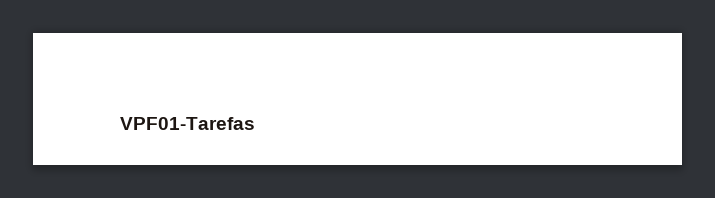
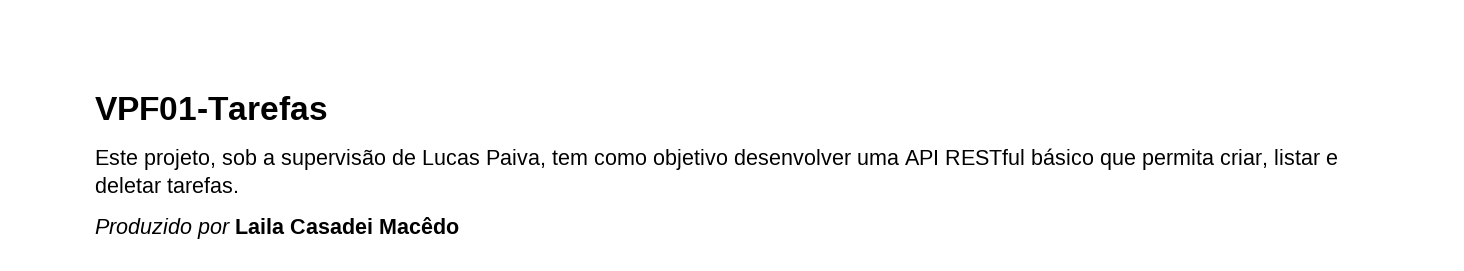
(255, 123) none -> [95,148,1338,170] [95,177,239,193] [95,217,459,239] // Este projeto, sob a supervisão de Lucas Paiva, tem como objetivo desenvolver uma API RESTful básico que permita criar, listar e deletar tarefas. // Produzido por Laila Casadei Macêdo

